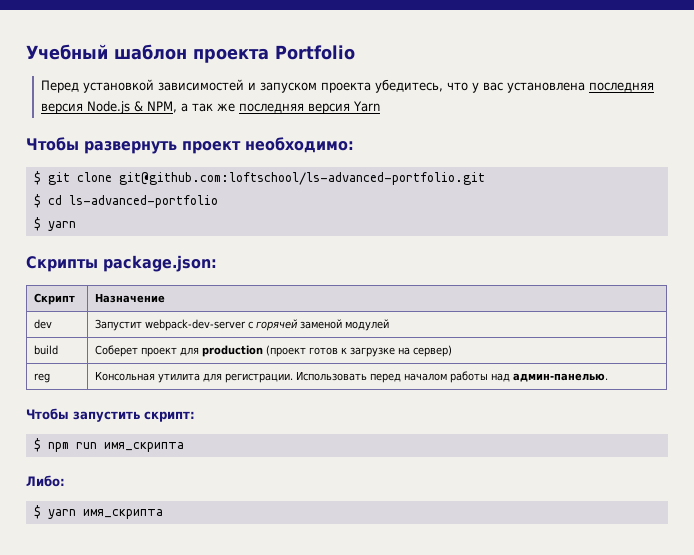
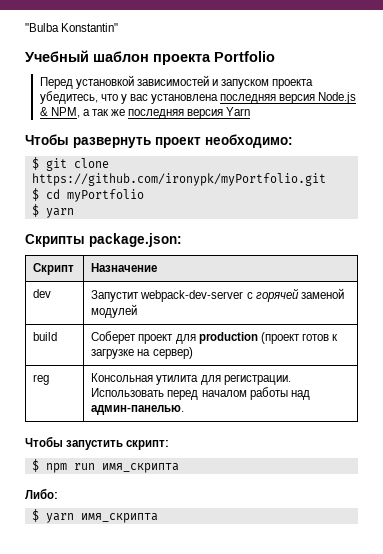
(26, 52) none -> [25,23,119,32] "Bulba Konstantin" //
[118,172,485,185] git@github.com:loftschool/ls-advanced-portfolio.git -> [31,173,326,186] https://github.com/ironypk/myPortfolio.git
[68,195,218,208] ls-advanced-portfolio -> [66,189,144,202] myPortfolio

